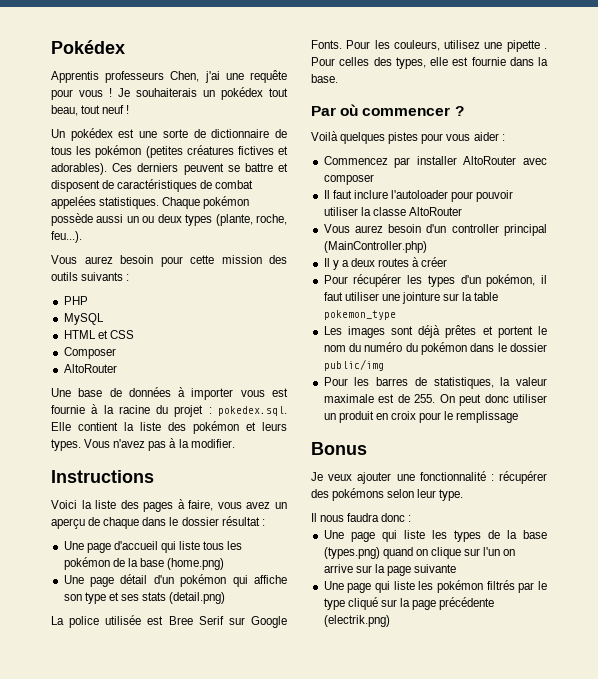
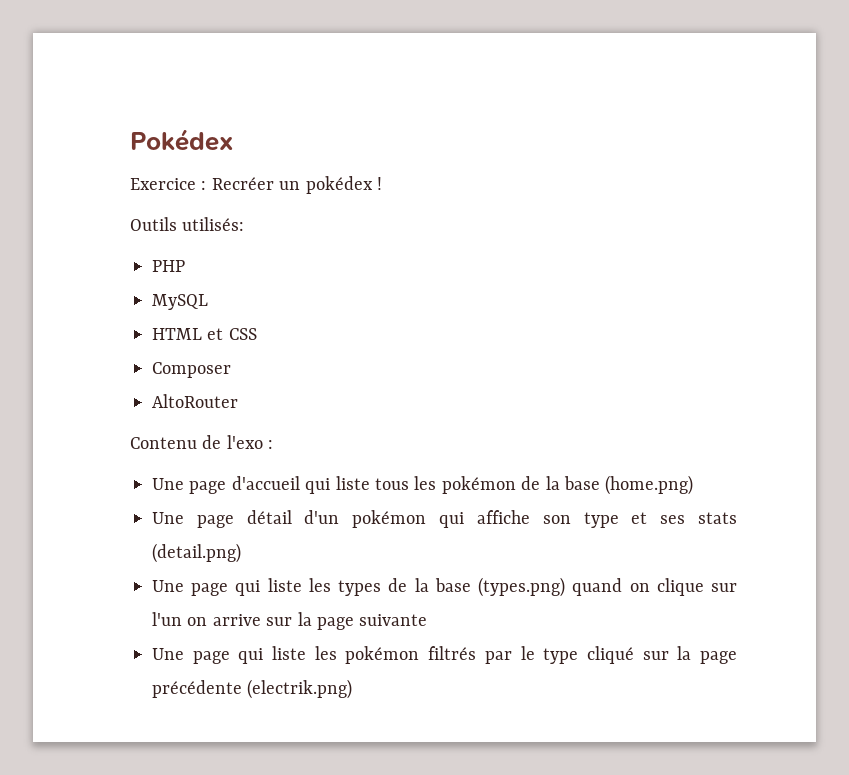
[51,70,287,83] [51,87,288,100] [51,105,130,116] [51,128,287,141] [51,145,288,158] [51,163,288,175] [51,179,254,192] [51,196,250,209] [51,213,287,226] [51,231,82,243] [51,255,287,267] [51,272,130,281] Apprentis professeurs Chen, j'ai une requête pour vous ! Je souhaiterais un pokédex tout beau, tout neuf ! // Un pokédex est une sorte de dictionnaire de tous les pokémon (petites créatures fictives et adorables). Ces derniers peuvent se battre et disposent de caractéristiques de combat appelées statistiques. Chaque pokémon possède aussi un ou deux types (plante, roche, feu...). // Vous aurez besoin pour cette mission des outils suivants : -> [130,176,382,194] [130,217,245,231] Exercice : Recréer un pokédex ! // Outils utilisés:
[51,387,288,400] [51,404,287,417] [51,421,287,434] [51,438,235,451] [51,470,154,483] [51,499,287,512] [51,516,260,529] Une base de données à importer vous est fournie à la racine du projet : pokedex.sql. Elle contient la liste des pokémon et leurs types. Vous n'avez pas à la modifier. // Instructions // Voici la liste des pages à faire, vous avez un aperçu de chaque dans le dossier résultat -> [130,435,263,449] Contenu de l'exo
[51,615,287,628] [311,40,547,52] [311,57,548,69] [311,74,338,83] [311,104,464,116] [311,131,505,144] [323,156,547,168] [323,174,374,185] [323,190,514,202] [323,207,462,216] [323,224,547,236] [323,241,427,253] [323,257,448,270] [323,274,547,287] [323,292,499,304] [323,310,396,320] [323,325,547,338] [323,342,547,355] [323,359,384,371] [323,377,547,389] [323,394,547,406] [323,411,519,423] [311,442,367,455] [311,471,547,484] [311,488,464,501] [311,513,412,522] // La police utilisée est Bree Serif sur Google Fonts. Pour les couleurs, utilisez une pipette . Pour celles des types, elle est fournie dans la base. // Par où commencer ? // Voilà quelques pistes pour vous aider : // Commencez par installer AltoRouter avec composer // Il faut inclure l'autoloader pour pouvoir utiliser la classe AltoRouter // Vous aurez besoin d'un controller principal (MainController.php) // Il y a deux routes à créer // Pour récupérer les types d'un pokémon, il faut utiliser une jointure sur la table pokemon_type // Les images sont déjà prêtes et portent le nom du numéro du pokémon dans le dossier public/img // Pour les barres de statistiques, la valeur maximale est de 255. On peut donc utiliser un produit en croix pour le remplissage // Bonus // Je veux ajouter une fonctionnalité : récupérer des pokémons selon leur type. // Il nous faudra donc : -> (241, 553) none

